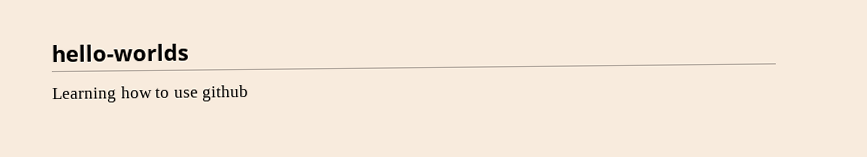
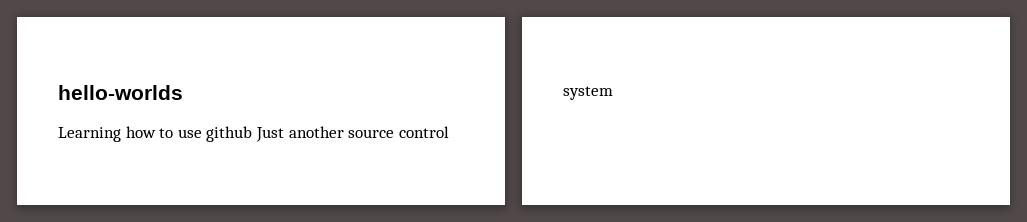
(250, 93) none -> [255,126,449,142] [563,86,613,100] Just another source control system

